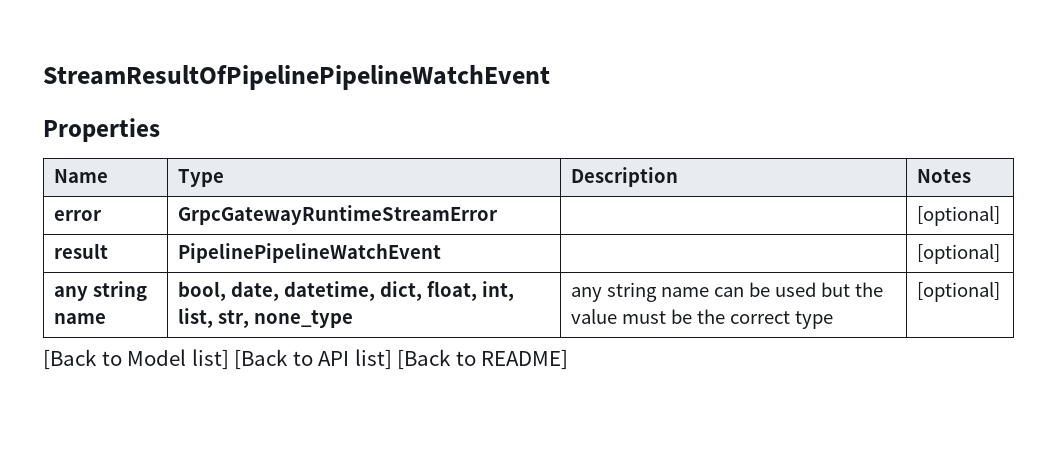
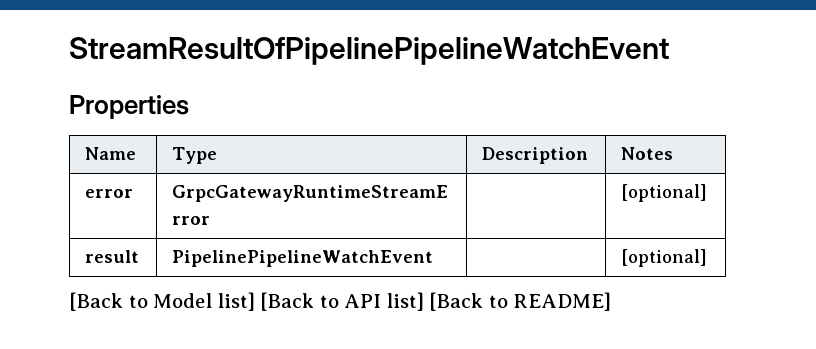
[54,281,148,301] [54,313,107,324] [178,281,515,301] [178,308,354,328] [571,282,884,302] [571,309,834,329] [917,282,1001,302] // any string name | bool, date, datetime, dict, float, int, list, str, none_type | any string name can be used but the value must be the correct type | [optional] -> (708, 258) none

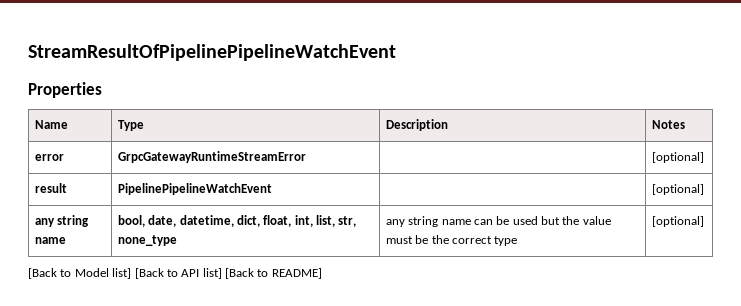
(708, 258) none -> [34,215,90,227] [34,237,66,244] [117,215,357,227] [117,235,177,246] [385,216,611,227] [385,235,518,246] [651,216,704,227] // any string name | bool, date, datetime, dict, float, int, list, str, none_type | any string name can be used but the value must be the correct type | [optional]

